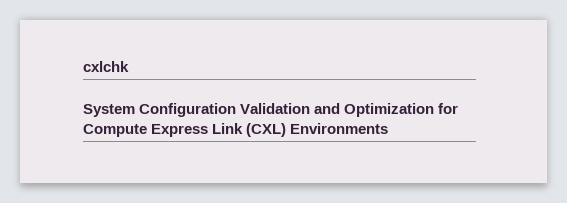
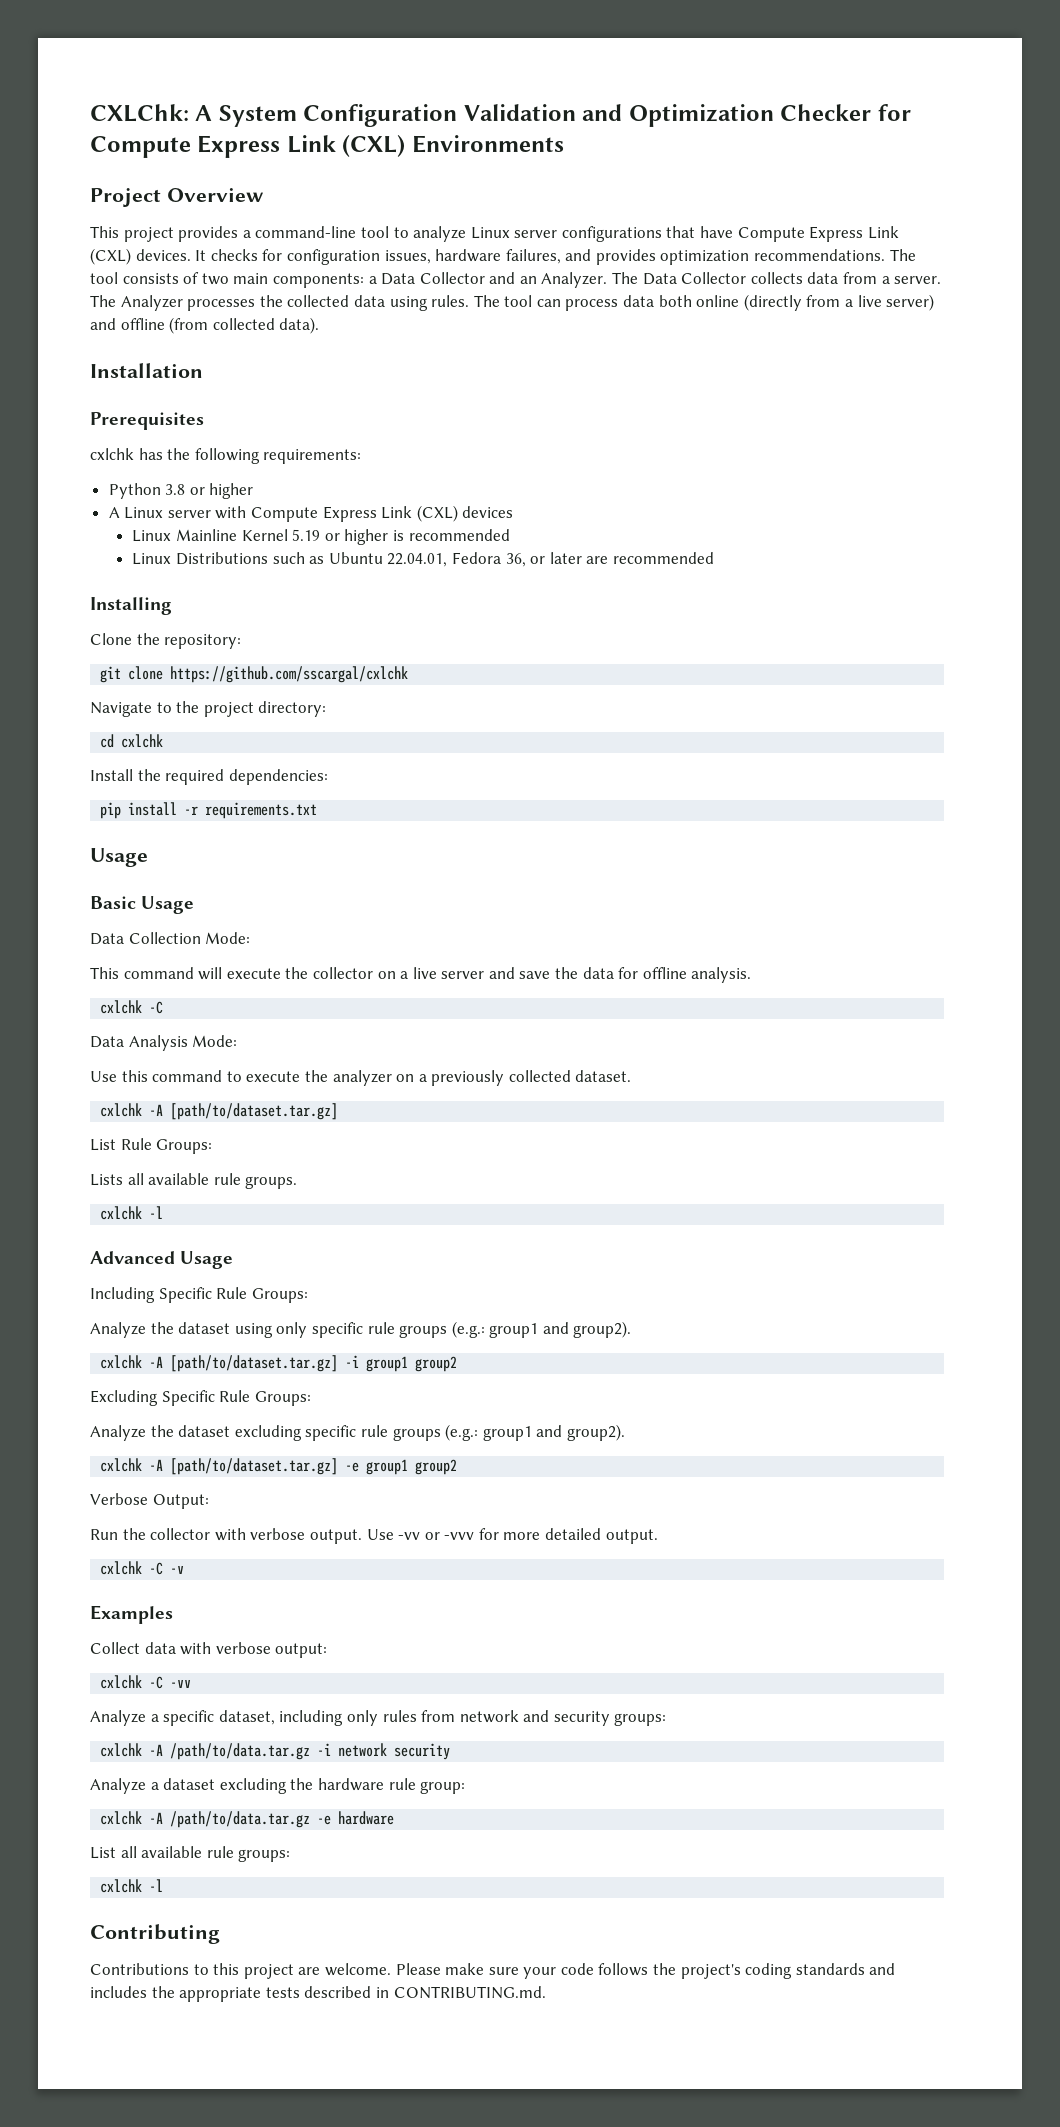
[83,61,129,72] cxlchk // -> [90,104,213,122] CXLChk: A
(435, 110) none -> [780,104,872,121] Checker
(389, 128) none -> [90,188,264,207] [90,226,899,242] [90,248,916,265] [90,272,942,288] [90,294,935,311] [90,317,320,334] [90,363,203,378] [90,412,204,430] [90,448,362,464] [108,483,254,499] [108,505,514,522] [132,529,510,545] [132,552,714,567] [90,597,172,615] [90,633,242,649] [100,666,409,683] [90,701,327,717] [100,734,164,748] [90,769,328,785] [100,802,318,819] [90,848,148,867] [90,896,195,914] [90,932,251,945] [90,967,752,983] [100,1000,164,1014] [90,1035,238,1051] [90,1070,632,1086] [100,1103,339,1120] [90,1138,213,1154] [90,1173,298,1189] [100,1206,164,1220] [90,1251,234,1269] [90,1287,308,1303] [90,1321,632,1338] [100,1355,458,1372] [90,1390,311,1406] [90,1424,625,1441] [100,1458,458,1475] [90,1493,209,1509] [90,1528,658,1544] [100,1561,185,1575] [90,1605,173,1624] [90,1642,328,1658] [100,1675,192,1689] [90,1710,667,1726] [100,1743,451,1760] [90,1778,466,1794] [100,1811,395,1828] [90,1846,291,1862] [100,1879,164,1893] [90,1924,220,1944] [90,1963,896,1979] [90,1986,546,2002] // Project Overview // This project provides a command-line tool to analyze Linux server configurations that have Compute Express Link (CXL) devices. It checks for configuration issues, hardware failures, and provides optimization recommendations. The tool consists of two main components: a Data Collector and an Analyzer. The Data Collector collects data from a server. The Analyzer processes the collected data using rules. The tool can process data both online (directly from a live server) and offline (from collected data). // Installation // Prerequisites // cxlchk has the following requirements: // Python 3.8 or higher // A Linux server with Compute Express Link (CXL) devices // Linux Mainline Kernel 5.19 or higher is recommended // Linux Distributions such as Ubuntu 22.04.01, Fedora 36, or later are recommended // Installing // Clone the repository: // git clone https://github.com/sscargal/cxlchk // Navigate to the project directory: // cd cxlchk // Install the required dependencies: // pip install -r requirements.txt // Usage // Basic Usage // Data Collection Mode: // This command will execute the collector on a live server and save the data for offline analysis. // cxlchk -C // Data Analysis Mode: // Use this command to execute the analyzer on a previously collected dataset. // cxlchk -A [path/to/dataset.tar.gz] // List Rule Groups: // Lists all available rule groups. // cxlchk -l // Advanced Usage // Including Specific Rule Groups: // Analyze the dataset using only specific rule groups (e.g.: group1 and group2). // cxlchk -A [path/to/dataset.tar.gz] -i group1 group2 // Excluding Specific Rule Groups: // Analyze the dataset excluding specific rule groups (e.g.: group1 and group2). // cxlchk -A [path/to/dataset.tar.gz] -e group1 group2 // Verbose Output: // Run the collector with verbose output. Use -vv or -vvv for more detailed output. // cxlchk -C -v // Examples // Collect data with verbose output: // cxlchk -C -vv // Analyze a specific dataset, including only rules from network and security groups: // cxlchk -A /path/to/data.tar.gz -i network security // Analyze a dataset excluding the hardware rule group: // cxlchk -A /path/to/data.tar.gz -e hardware // List all available rule groups: // cxlchk -l // Contributing // Contributions to this project are welcome. Please make sure your code follows the project's coding standards and includes the appropriate tests described in CONTRIBUTING.md.

